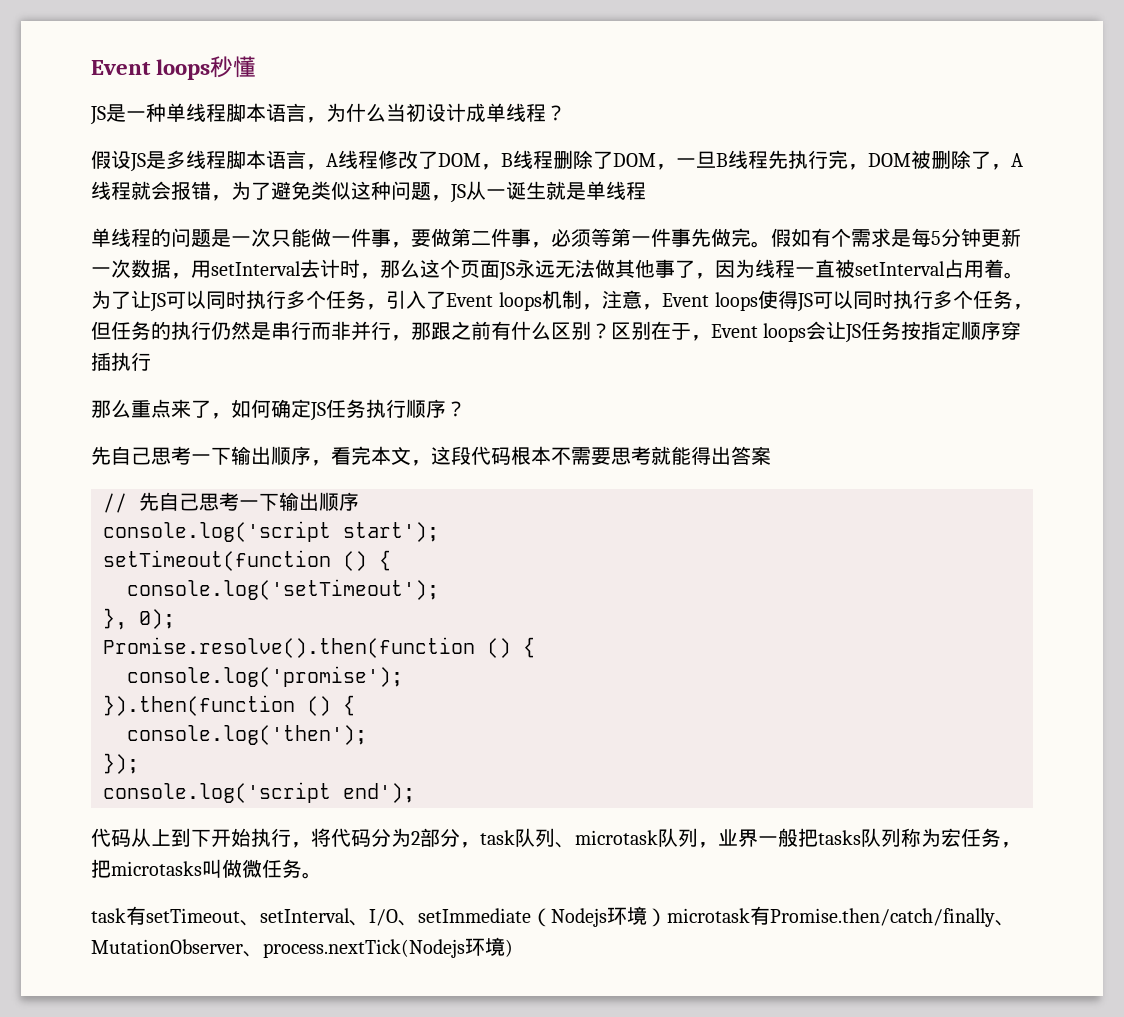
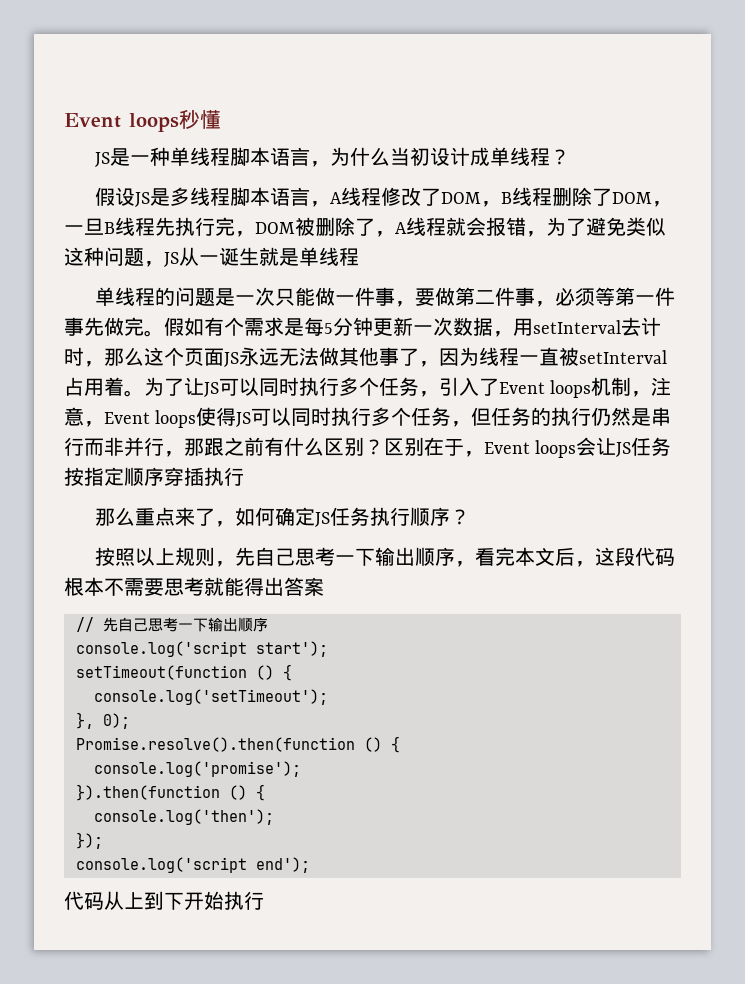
(466, 409) none -> [95,547,236,567] 按照以上规则，
(411, 455) none -> [555,547,576,566] 后
[291,828,1021,848] [91,859,322,879] [91,906,1015,927] [91,937,513,958] ，将代码分为2部分，task队列、microtask队列，业界一般把tasks队列称为宏任务，把microtasks叫做微任务。 // task有setTimeout、setInterval、I/O、setImmediate（Nodejs环境）microtask有Promise.then/catch/finally、MutationObserver、process.nextTick(Nodejs环境) -> (264, 900) none

